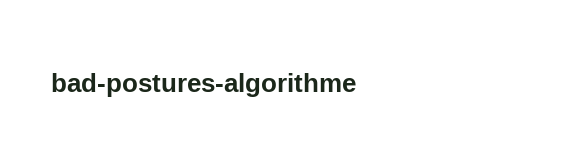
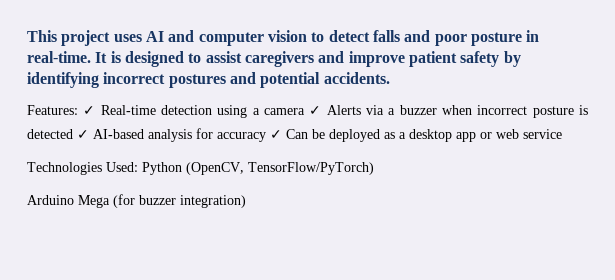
[51,73,356,97] bad-postures-algorithme -> [27,30,540,46] [27,51,521,67] [27,72,390,88] [27,105,588,118] [27,128,562,142] [27,162,374,175] [27,194,246,208] This project uses AI and computer vision to detect falls and poor posture in real-time. It is designed to assist caregivers and improve patient safety by identifying incorrect postures and potential accidents. // Features: ✓ Real-time detection using a camera ✓ Alerts via a buzzer when incorrect posture is detected ✓ AI-based analysis for accuracy ✓ Can be deployed as a desktop app or web service // Technologies Used: Python (OpenCV, TensorFlow/PyTorch) // Arduino Mega (for buzzer integration)

